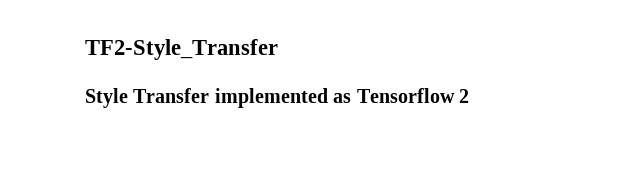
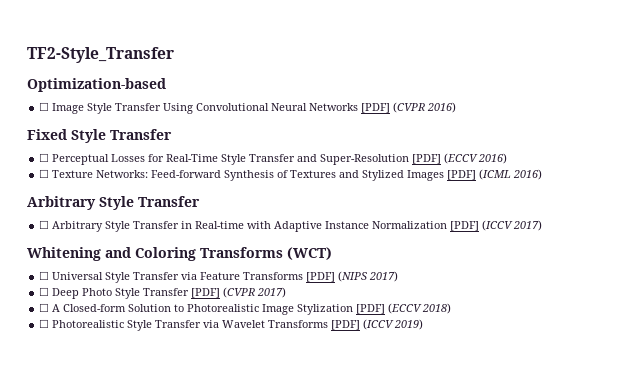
[85,88,469,108] Style Transfer implemented as Tensorflow 2 -> [27,78,166,92] [39,102,457,114] [27,129,172,143] [39,153,508,165] [39,169,543,181] [27,196,200,210] [39,220,543,232] [27,247,332,261] [39,271,399,283] [39,287,287,299] [39,303,452,315] [39,319,424,331] Optimization-based // ☐ Image Style Transfer Using Convolutional Neural Networks [PDF] (CVPR 2016) // Fixed Style Transfer // ☐ Perceptual Losses for Real-Time Style Transfer and Super-Resolution [PDF] (ECCV 2016) // ☐ Texture Networks: Feed-forward Synthesis of Textures and Stylized Images [PDF] (ICML 2016) // Arbitrary Style Transfer // ☐ Arbitrary Style Transfer in Real-time with Adaptive Instance Normalization [PDF] (ICCV 2017) // Whitening and Coloring Transforms (WCT) // ☐ Universal Style Transfer via Feature Transforms [PDF] (NIPS 2017) // ☐ Deep Photo Style Transfer [PDF] (CVPR 2017) // ☐ A Closed-form Solution to Photorealistic Image Stylization [PDF] (ECCV 2018) // ☐ Photorealistic Style Transfer via Wavelet Transforms [PDF] (ICCV 2019)

